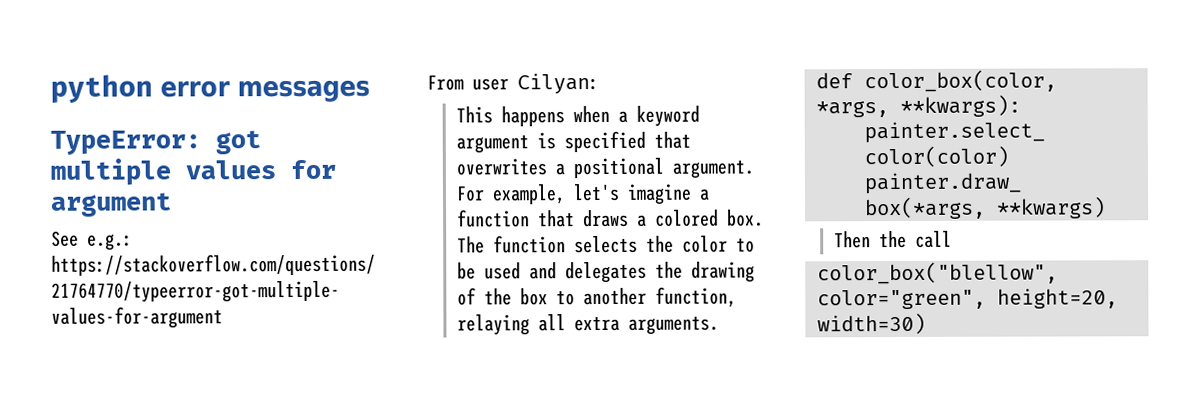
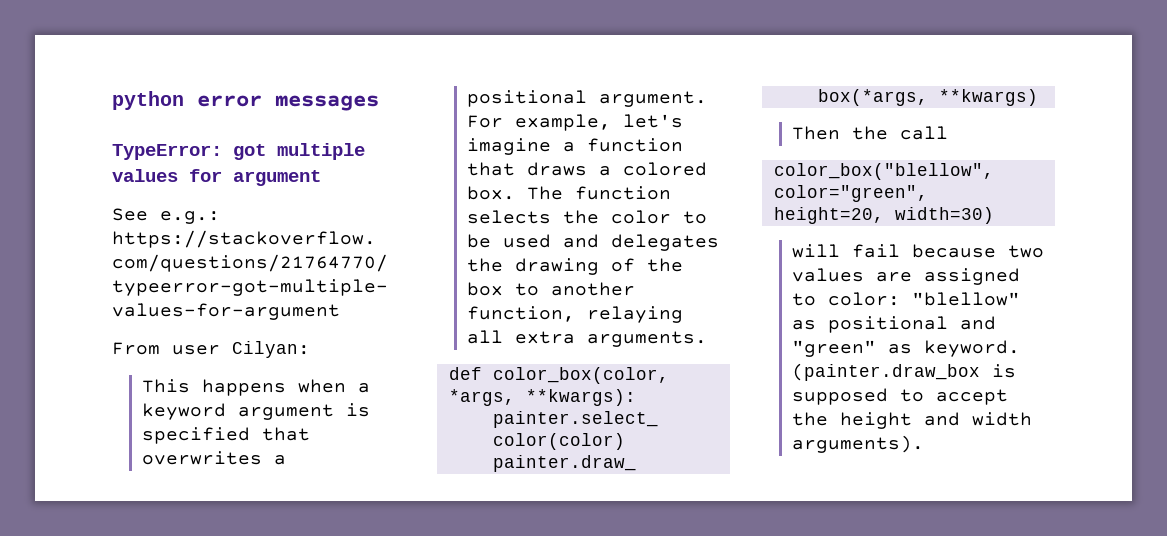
(926, 323) none -> [792,244,1045,258] [792,268,1021,285] [792,292,1021,306] [792,316,997,333] [792,340,1021,357] [792,363,1017,381] [792,388,1009,405] [792,412,1033,429] [792,435,925,453] // will fail because two values are assigned to color: "blellow" as positional and "green" as keyword. (painter.draw_box is supposed to accept the height and width arguments).

